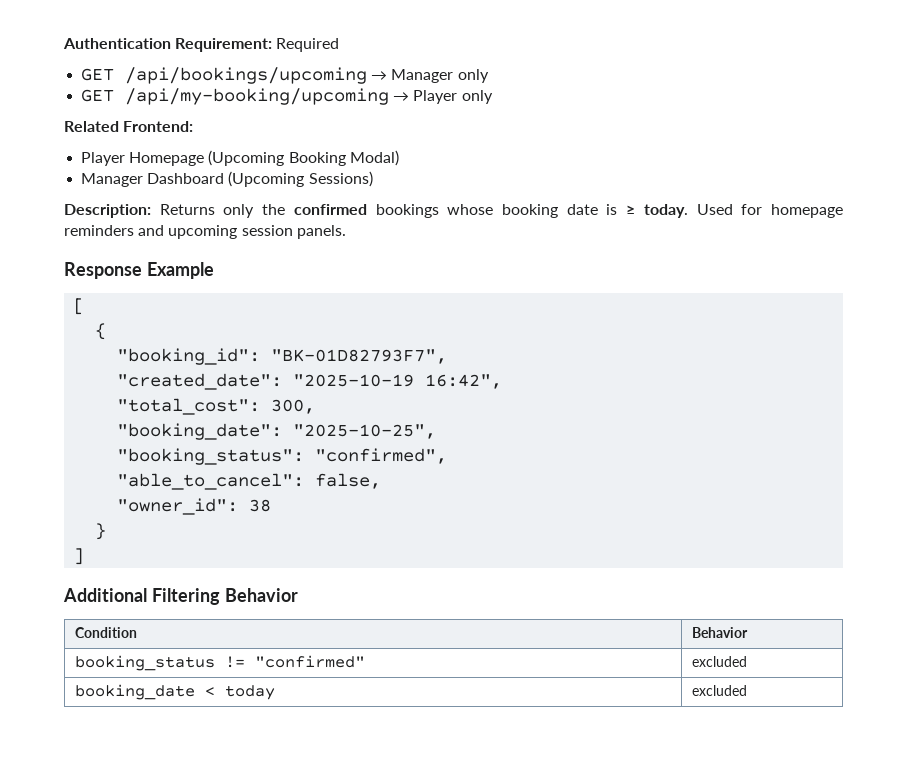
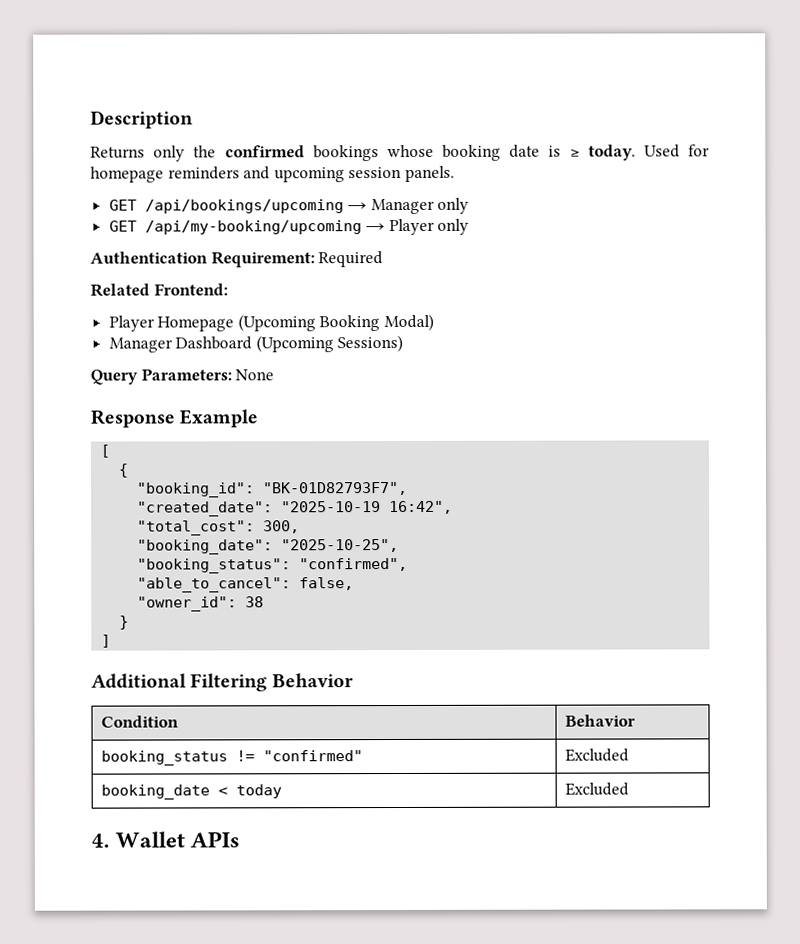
[63,38,340,52] [81,67,489,84] [81,88,493,105] [64,121,194,132] [81,150,399,166] [81,171,373,187] [64,204,151,218] Authentication Requirement: Required // GET /api/bookings/upcoming → Manager only // GET /api/my-booking/upcoming → Player only // Related Frontend: // Player Homepage (Upcoming Booking Modal) // Manager Dashboard (Upcoming Sessions) // Description: -> [90,110,193,129] Description //
(346, 232) none -> [108,197,470,215] [108,218,470,236] [90,251,384,268] [90,283,228,297] [108,313,435,332] [108,334,404,353] [90,368,275,385] // GET /api/bookings/upcoming → Manager only // GET /api/my-booking/upcoming → Player only // Authentication Requirement: Required // Related Frontend: // Player Homepage (Upcoming Booking Modal) // Manager Dashboard (Upcoming Sessions) // Query Parameters: None
[692,656,748,667] excluded -> [565,748,630,762] Excluded
[692,685,748,696] excluded -> [565,782,630,796] [91,831,241,848] Excluded // 4. Wallet APIs

